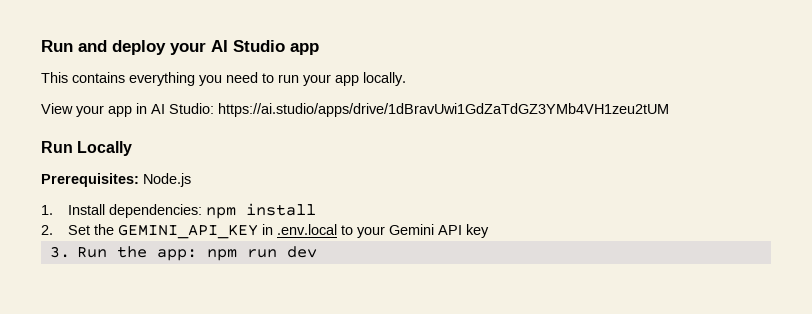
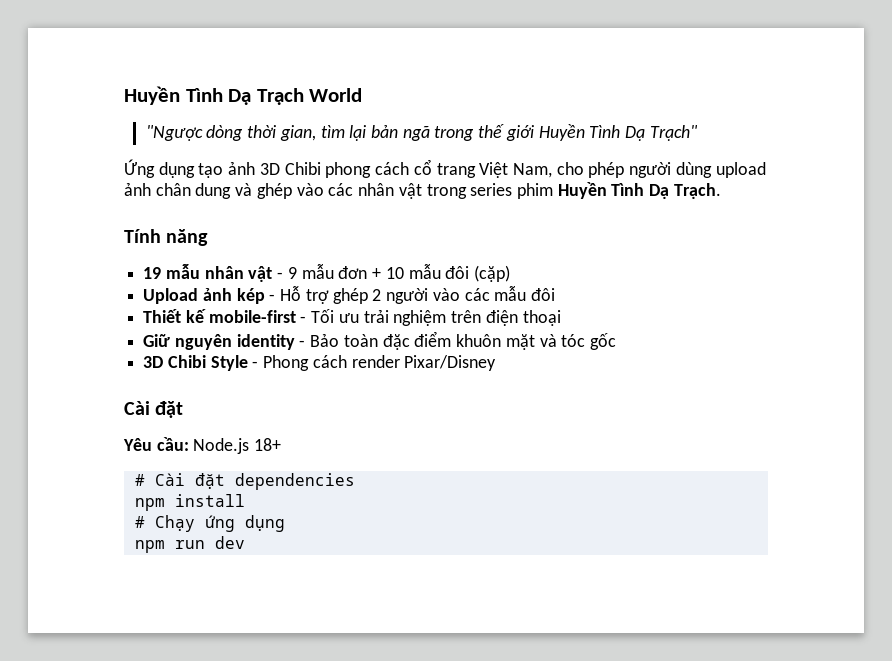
[41,40,319,55] [41,72,406,86] [41,103,669,117] [41,141,133,156] [41,173,191,187] [41,203,316,219] [41,224,489,239] [49,246,197,261] Run and deploy your AI Studio app // This contains everything you need to run your app locally. // View your app in AI Studio: https://ai.studio/apps/drive/1dBravUwi1GdZaTdGZ3YMb4VH1zeu2tUM // Run Locally // Prerequisites: Node.js // 1. Install dependencies: npm install // 2. Set the GEMINI_API_KEY in .env.local to your Gemini API key // 3. Run the app: -> [124,86,363,105] [145,124,698,141] [124,159,766,178] [124,182,721,199] [124,229,209,246] [143,264,510,282] [143,286,555,304] [143,309,561,326] [143,331,616,350] [143,355,497,371] [124,401,184,418] [123,437,282,454] [134,473,355,490] [134,494,245,511] [134,515,285,532] Huyền Tình Dạ Trạch World // "Ngược dòng thời gian, tìm lại bản ngã trong thế giới Huyền Tình Dạ Trạch" // Ứng dụng tạo ảnh 3D Chibi phong cách cổ trang Việt Nam, cho phép người dùng upload ảnh chân dung và ghép vào các nhân vật trong series phim Huyền Tình Dạ Trạch. // Tính năng // 19 mẫu nhân vật - 9 mẫu đơn + 10 mẫu đôi (cặp) // Upload ảnh kép - Hỗ trợ ghép 2 người vào các mẫu đôi // Thiết kế mobile-first - Tối ưu trải nghiệm trên điện thoại // Giữ nguyên identity - Bảo toàn đặc điểm khuôn mặt và tóc gốc // 3D Chibi Style - Phong cách render Pixar/Disney // Cài đặt // Yêu cầu: Node.js 18+ // # Cài đặt dependencies // npm install // # Chạy ứng dụng //

